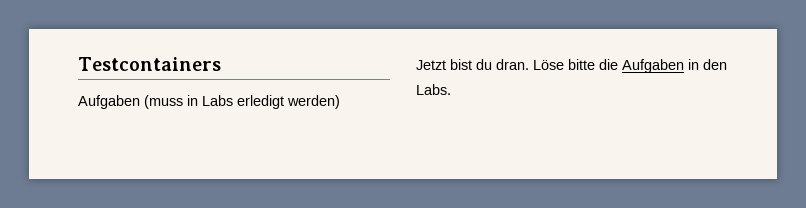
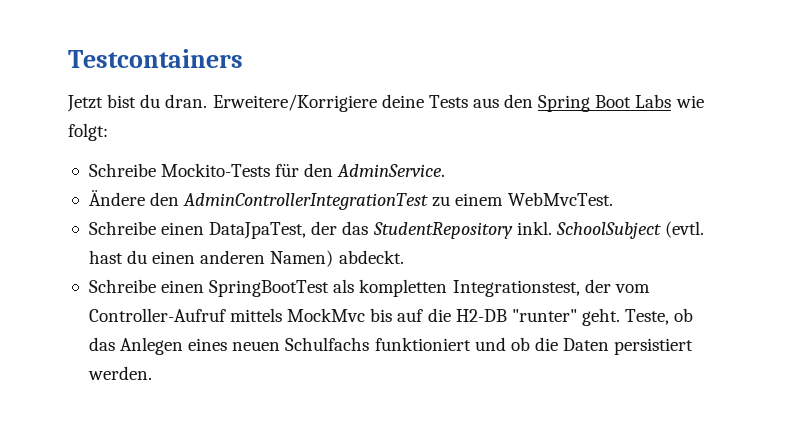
[78,95,340,109] [416,59,727,73] [416,84,451,95] Aufgaben (muss in Labs erledigt werden) // Jetzt bist du dran. Löse bitte die Aufgaben in den Labs. -> [67,94,704,112] [68,123,108,141] [88,163,446,177] [88,190,613,210] [88,221,704,239] [88,250,404,267] [88,279,650,297] [88,308,694,326] [88,337,694,355] [87,366,152,380] Jetzt bist du dran. Erweitere/Korrigiere deine Tests aus den Spring Boot Labs wie folgt: // Schreibe Mockito-Tests für den AdminService. // Ändere den AdminControllerIntegrationTest zu einem WebMvcTest. // Schreibe einen DataJpaTest, der das StudentRepository inkl. SchoolSubject (evtl. hast du einen anderen Namen) abdeckt. // Schreibe einen SpringBootTest als kompletten Integrationstest, der vom Controller-Aufruf mittels MockMvc bis auf die H2-DB "runter" geht. Teste, ob das Anlegen eines neuen Schulfachs funktioniert und ob die Daten persistiert werden.

